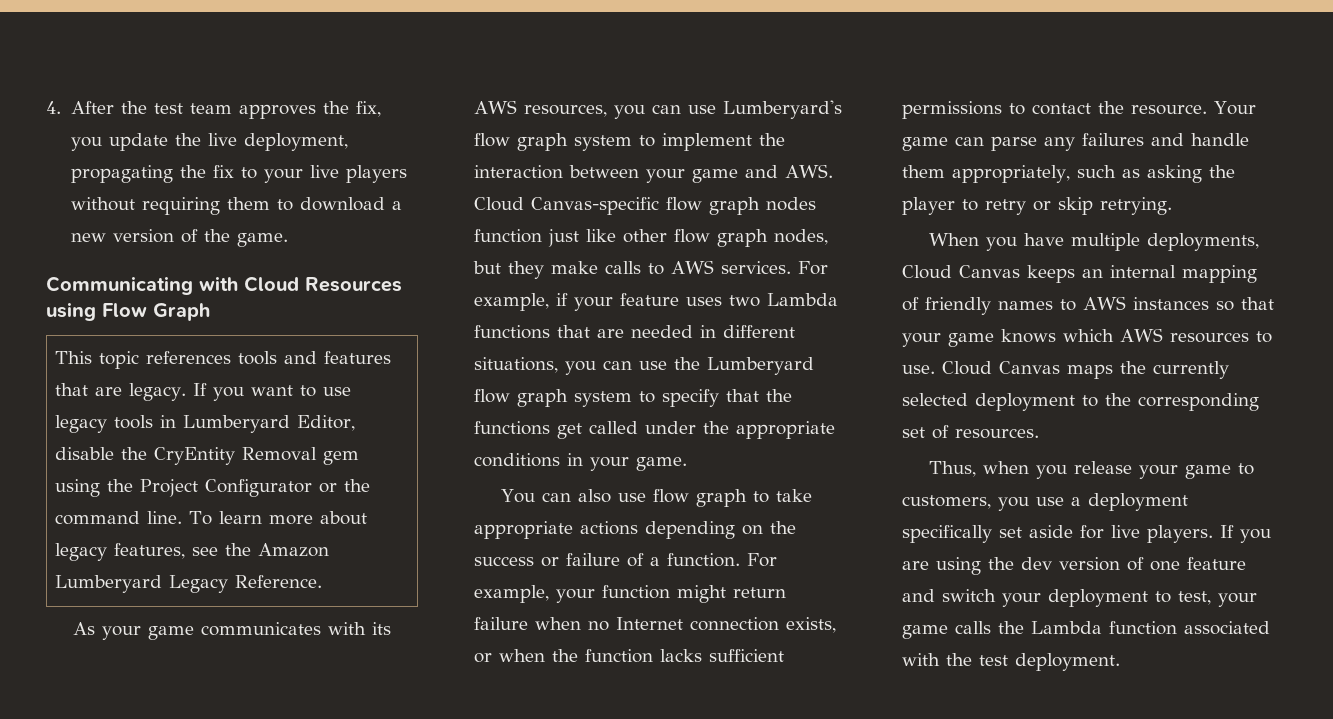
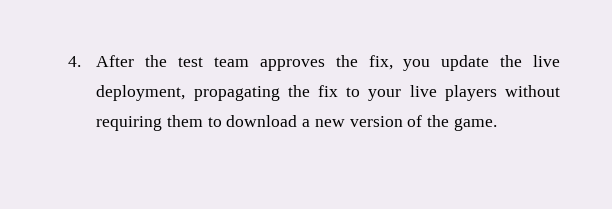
[46,276,402,295] [46,302,210,321] [54,351,391,369] [54,383,351,401] [54,415,355,433] [54,447,359,465] [54,479,370,497] [54,511,367,525] [54,543,329,561] [54,575,322,593] [72,622,391,640] [474,100,842,119] [474,133,785,151] [474,164,833,183] [474,197,816,215] [474,229,828,247] [473,260,828,279] [474,293,838,311] [474,325,795,339] [474,357,814,375] [474,389,792,407] [474,421,835,439] [474,453,687,471] [500,489,812,507] [474,521,796,539] [474,553,777,567] [474,585,786,603] [474,617,836,633] [474,649,784,663] [902,101,1256,119] [902,133,1249,151] [902,165,1235,183] [902,197,1172,215] [928,233,1259,251] [902,265,1257,283] [902,296,1274,315] [902,328,1272,347] [902,361,1229,379] [902,393,1259,411] [902,425,1039,439] [928,461,1254,479] [902,493,1188,511] [902,525,1271,543] [902,557,1246,575] [902,589,1257,607] [902,621,1270,639] [902,653,1120,671] // Communicating with Cloud Resources using Flow Graph // This topic references tools and features that are legacy. If you want to use legacy tools in Lumberyard Editor, disable the CryEntity Removal gem using the Project Configurator or the command line. To learn more about legacy features, see the Amazon Lumberyard Legacy Reference. // As your game communicates with its AWS resources, you can use Lumberyard's flow graph system to implement the interaction between your game and AWS. Cloud Canvas-specific flow graph nodes function just like other flow graph nodes, but they make calls to AWS services. For example, if your feature uses two Lambda functions that are needed in different situations, you can use the Lumberyard flow graph system to specify that the functions get called under the appropriate conditions in your game. // You can also use flow graph to take appropriate actions depending on the success or failure of a function. For example, your function might return failure when no Internet connection exists, or when the function lacks sufficient permissions to contact the resource. Your game can parse any failures and handle them appropriately, such as asking the player to retry or skip retrying. // When you have multiple deployments, Cloud Canvas keeps an internal mapping of friendly names to AWS instances so that your game knows which AWS resources to use. Cloud Canvas maps the currently selected deployment to the corresponding set of resources. // Thus, when you release your game to customers, you use a deployment specifically set aside for live players. If you are using the dev version of one feature and switch your deployment to test, your game calls the Lambda function associated with the test deployment. -> (497, 124) none

